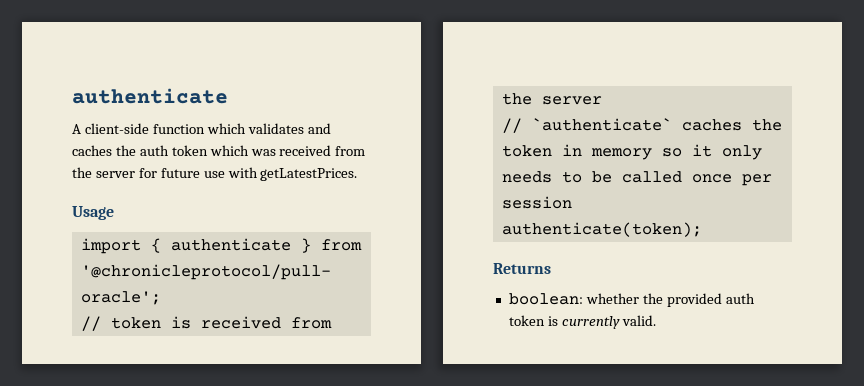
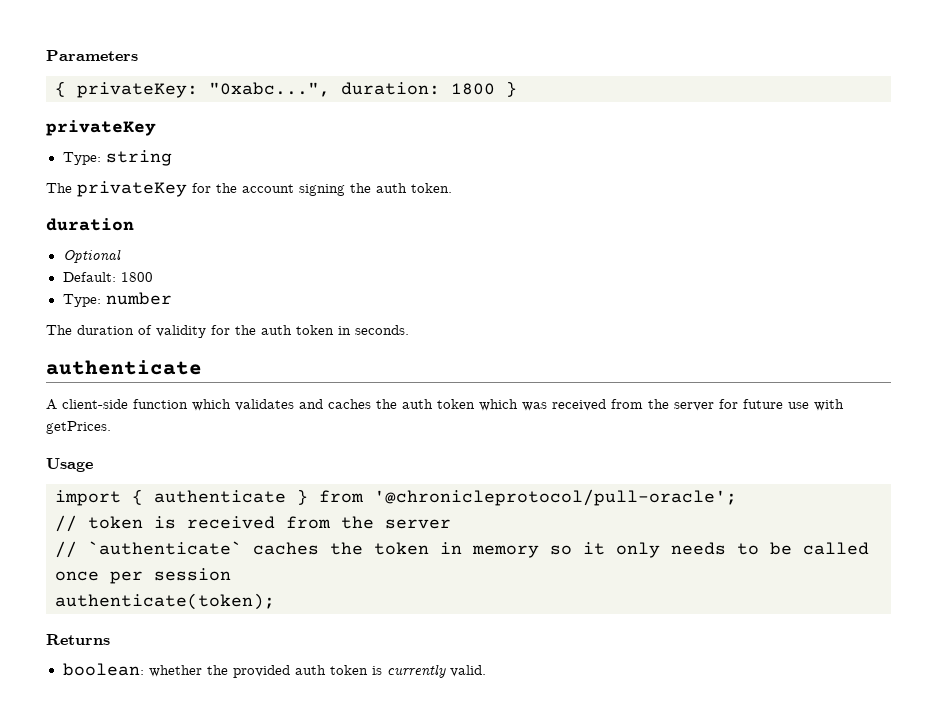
(72, 96) none -> [46,50,138,61] [55,81,517,98] [46,120,156,136] [62,150,172,166] [46,181,452,197] [46,218,134,231] [62,249,121,263] [62,272,153,282] [62,292,172,307] [46,325,409,338] Parameters // { privateKey: "0xabc...", duration: 1800 } // privateKey // Type: string // The privateKey for the account signing the auth token. // duration // Optional // Default: 1800 // Type: number // The duration of validity for the auth token in seconds. //
[260,168,358,181] getLatestPrices. -> [46,421,111,434] getPrices.

